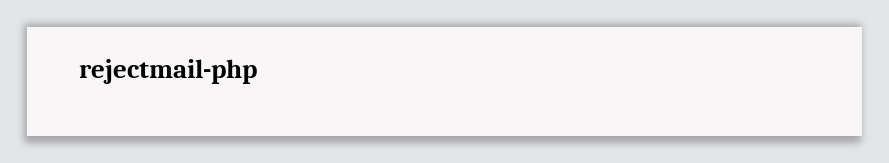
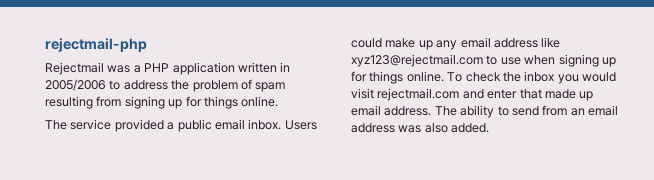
(257, 71) none -> [45,62,291,75] [45,79,286,92] [45,96,279,109] [45,119,317,132] [351,37,561,50] [351,54,616,67] [351,71,616,84] [351,88,594,101] [351,105,618,118] [351,123,490,133] // Rejectmail was a PHP application written in 2005/2006 to address the problem of spam resulting from signing up for things online. // The service provided a public email inbox. Users could make up any email address like xyz123@rejectmail.com to use when signing up for things online. To check the inbox you would visit rejectmail.com and enter that made up email address. The ability to send from an email address was also added.

